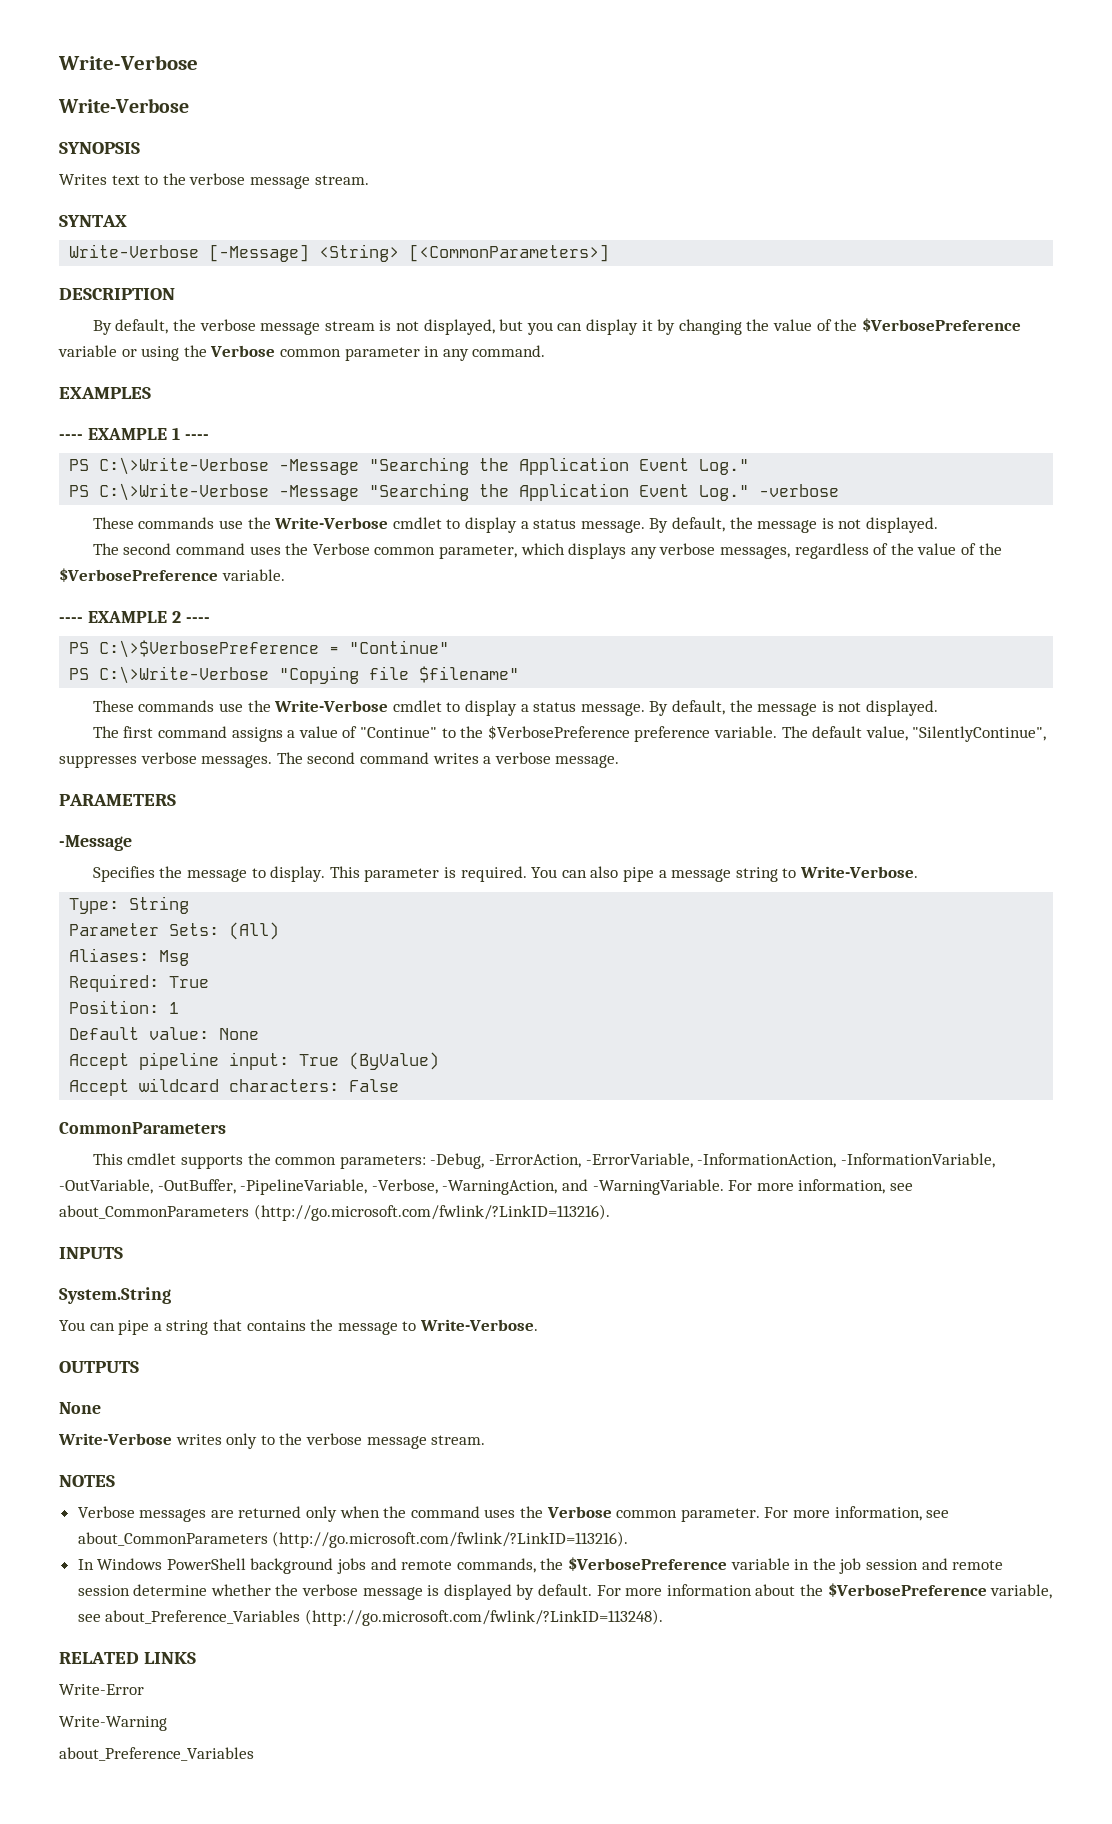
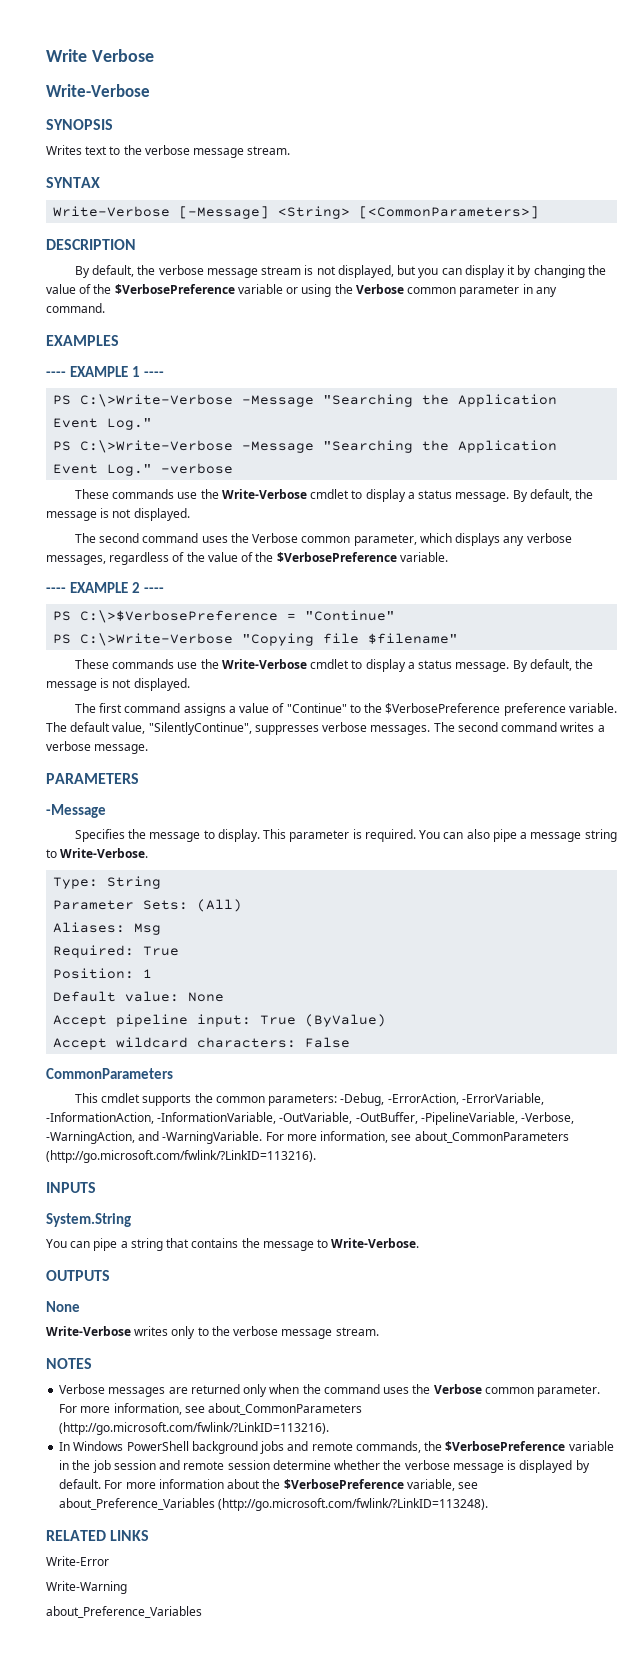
[58,55,198,70] Write-Verbose -> [46,49,154,62] Write Verbose

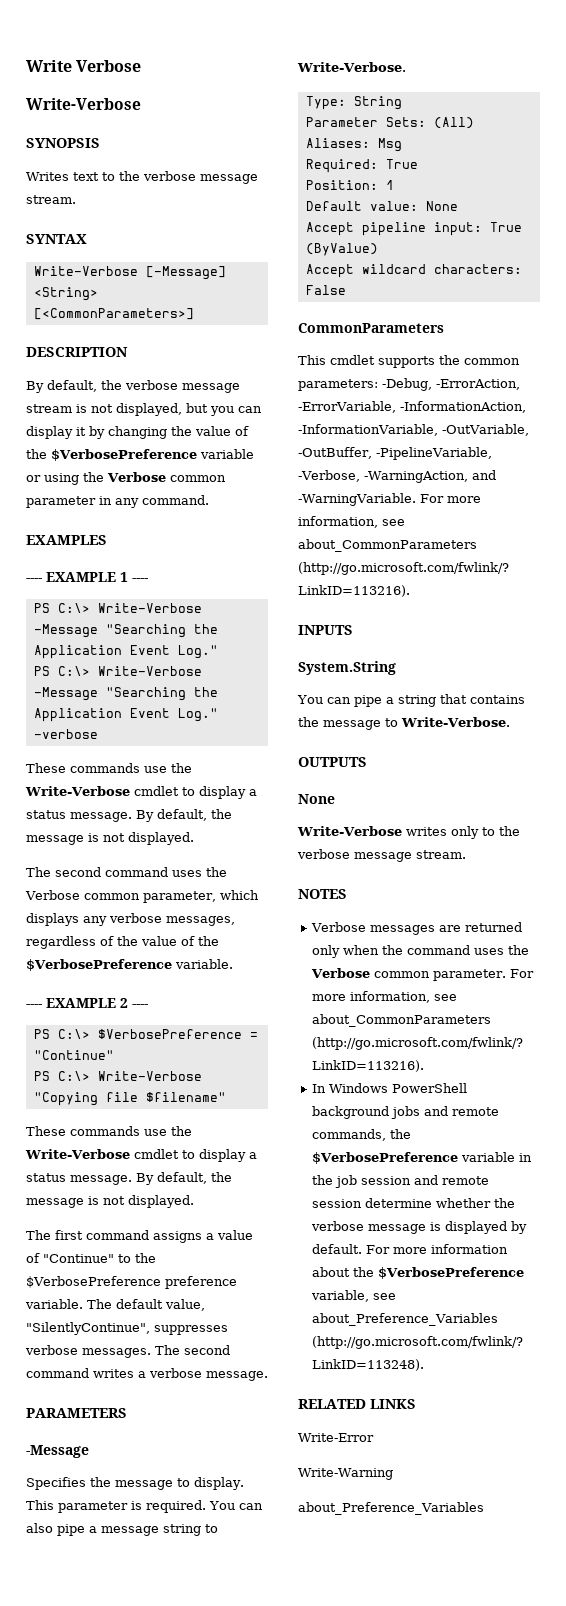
[80,394,234,407] C:\>Write-Verbose -> [57,603,202,613] C:\> Write-Verbose
[80,440,234,453] C:\>Write-Verbose -> [57,666,202,676] C:\> Write-Verbose
[80,610,279,623] C:\>$VerbosePreference -> [57,1029,242,1039] C:\> $VerbosePreference
[80,633,234,646] C:\>Write-Verbose -> [57,1071,202,1081] C:\> Write-Verbose

